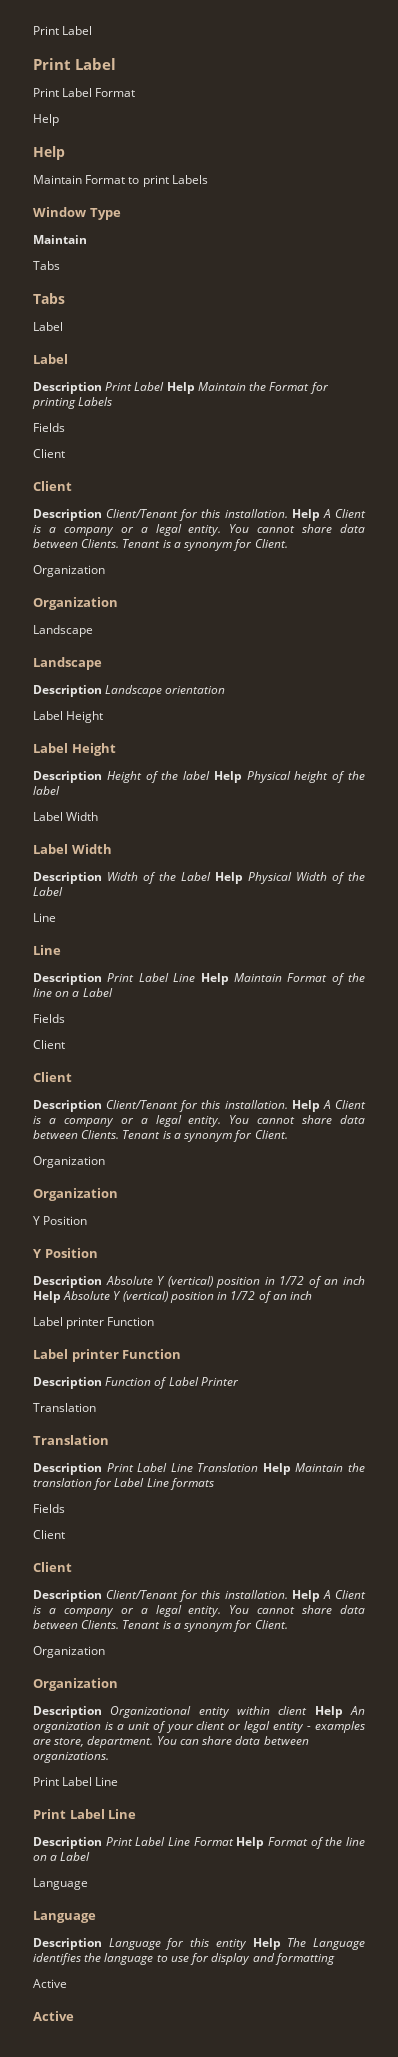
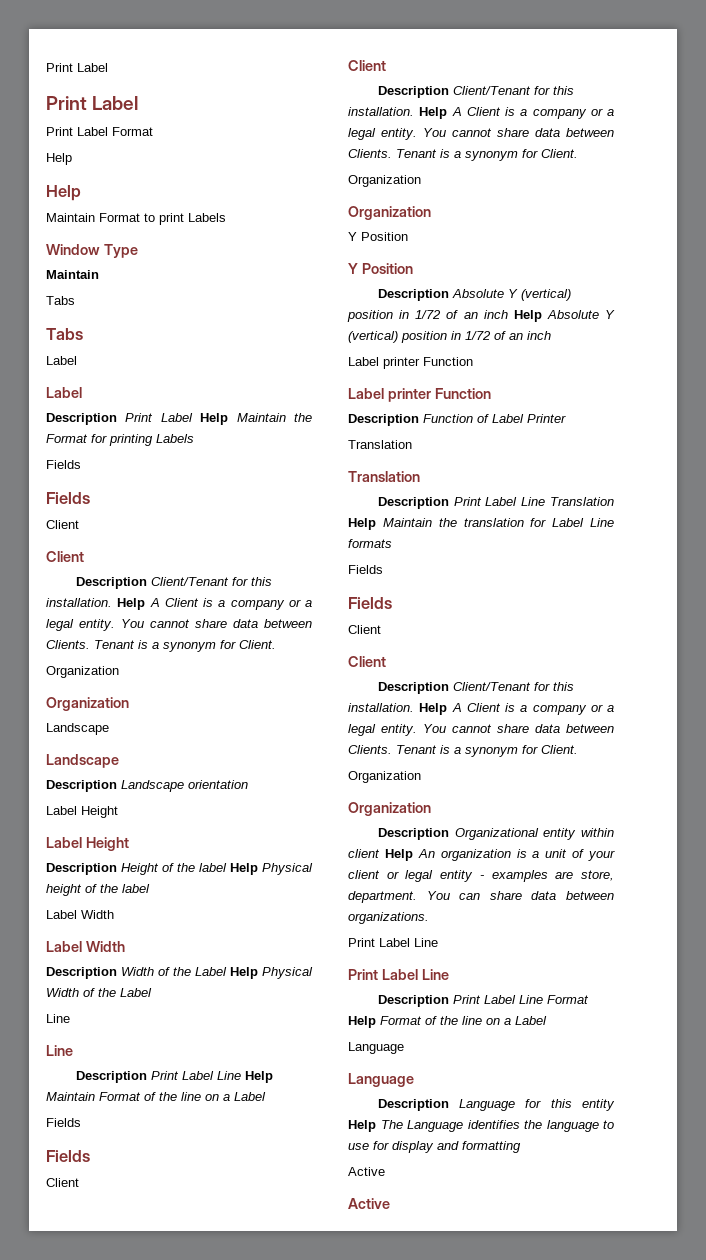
(65, 427) none -> [46,492,90,504] // Fields
(65, 1018) none -> [46,1150,90,1162] // Fields
(65, 1508) none -> [348,597,392,609] // Fields

